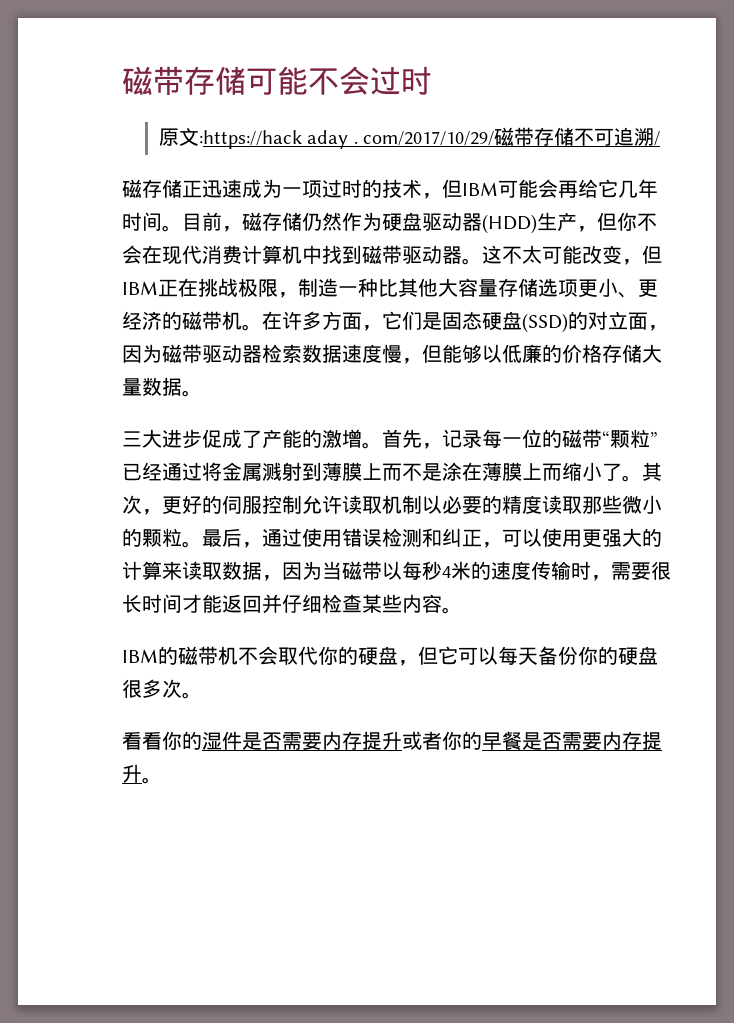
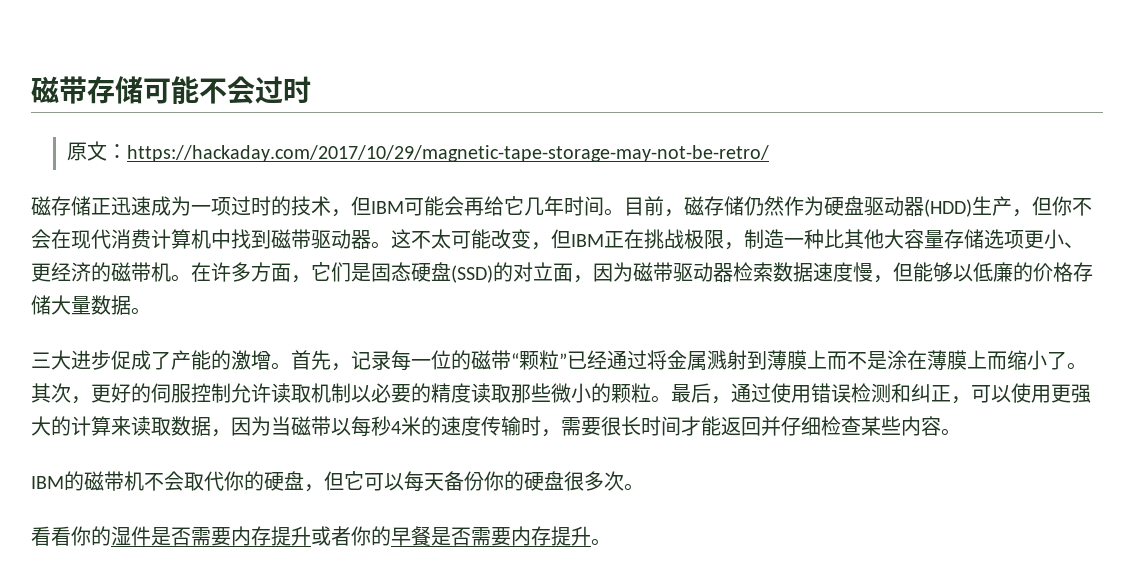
[198,127,661,149] :https://hack aday . com/2017/10/29/磁带存储不可追溯/ -> [107,144,770,162] ：https://hackaday.com/2017/10/29/magnetic-tape-storage-may-not-be-retro/

